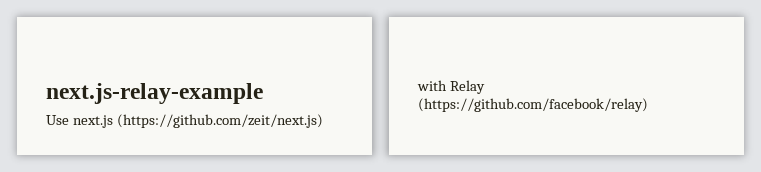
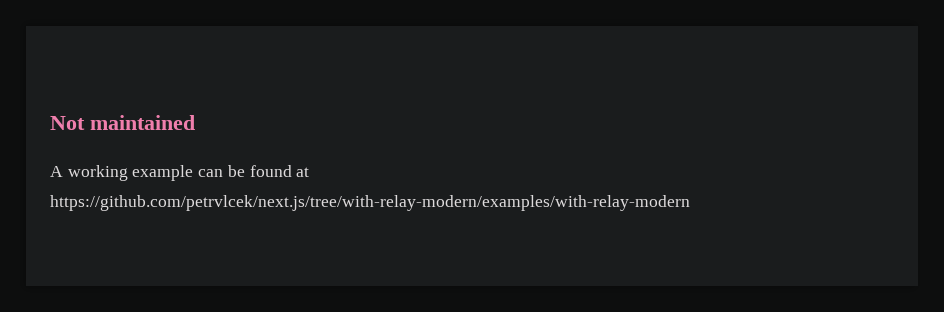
[46,83,263,104] [46,114,323,128] [417,80,485,94] [418,98,648,112] next.js-relay-example // Use next.js (https://github.com/zeit/next.js) with Relay (https://github.com/facebook/relay) -> [50,115,195,130] [50,165,310,181] [50,195,690,211] Not maintained // A working example can be found at https://github.com/petrvlcek/next.js/tree/with-relay-modern/examples/with-relay-modern

